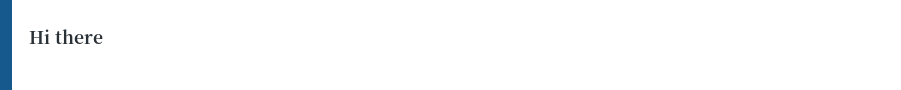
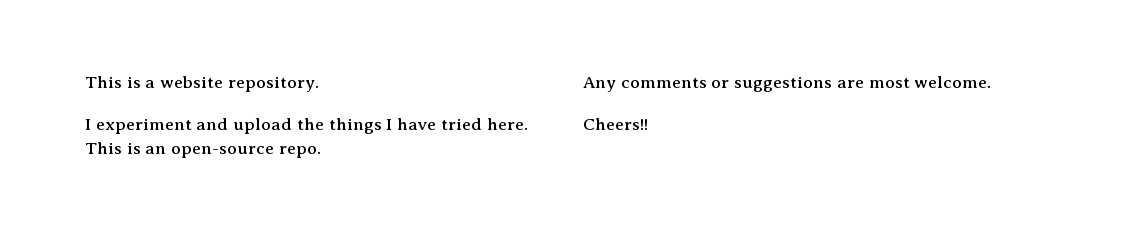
[29,29,103,44] Hi there -> [85,76,319,92] [85,118,528,134] [85,142,321,158] [583,76,992,92] [583,118,648,130] This is a website repository. // I experiment and upload the things I have tried here. This is an open-source repo. // Any comments or suggestions are most welcome. // Cheers!!

